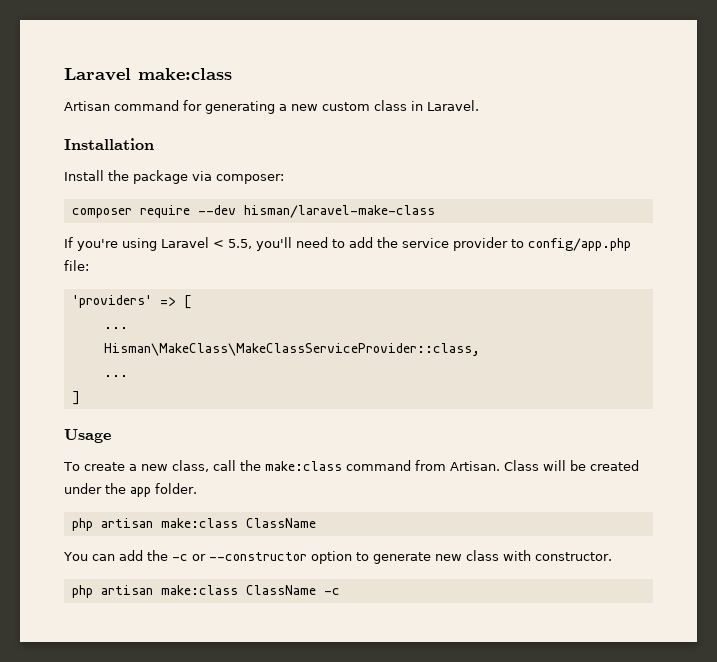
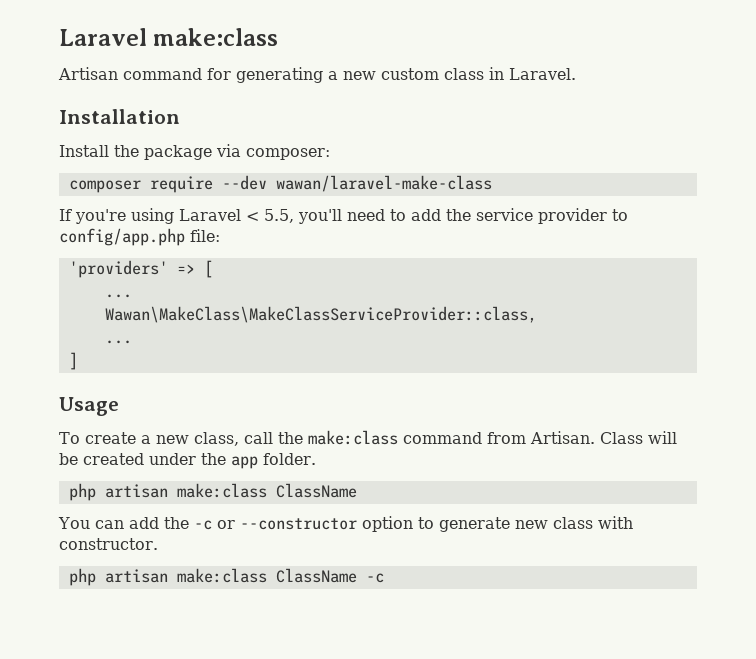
[243,205,435,218] hisman/laravel-make-class -> [275,175,492,192] wawan/laravel-make-class
[103,343,480,356] Hisman\MakeClass\MakeClassServiceProvider::class, -> [104,306,537,323] Wawan\MakeClass\MakeClassServiceProvider::class,

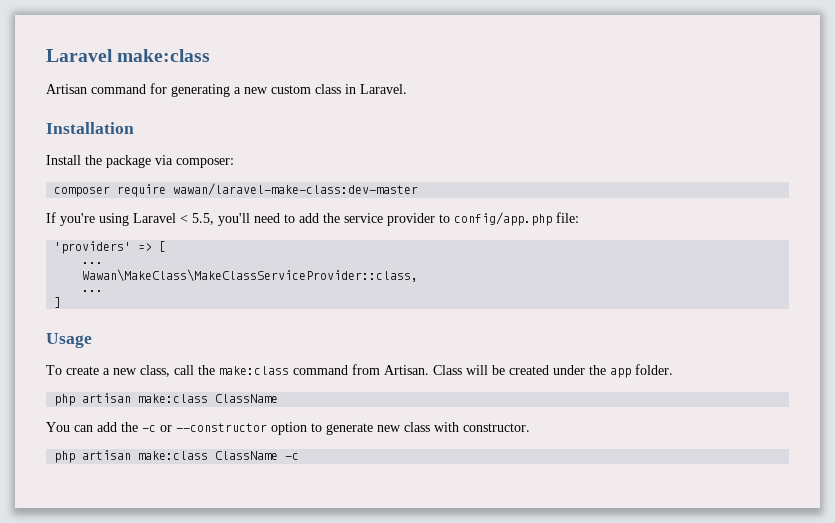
[221,175,492,192] --dev wawan/laravel-make-class -> [173,183,419,196] wawan/laravel-make-class:dev-master

